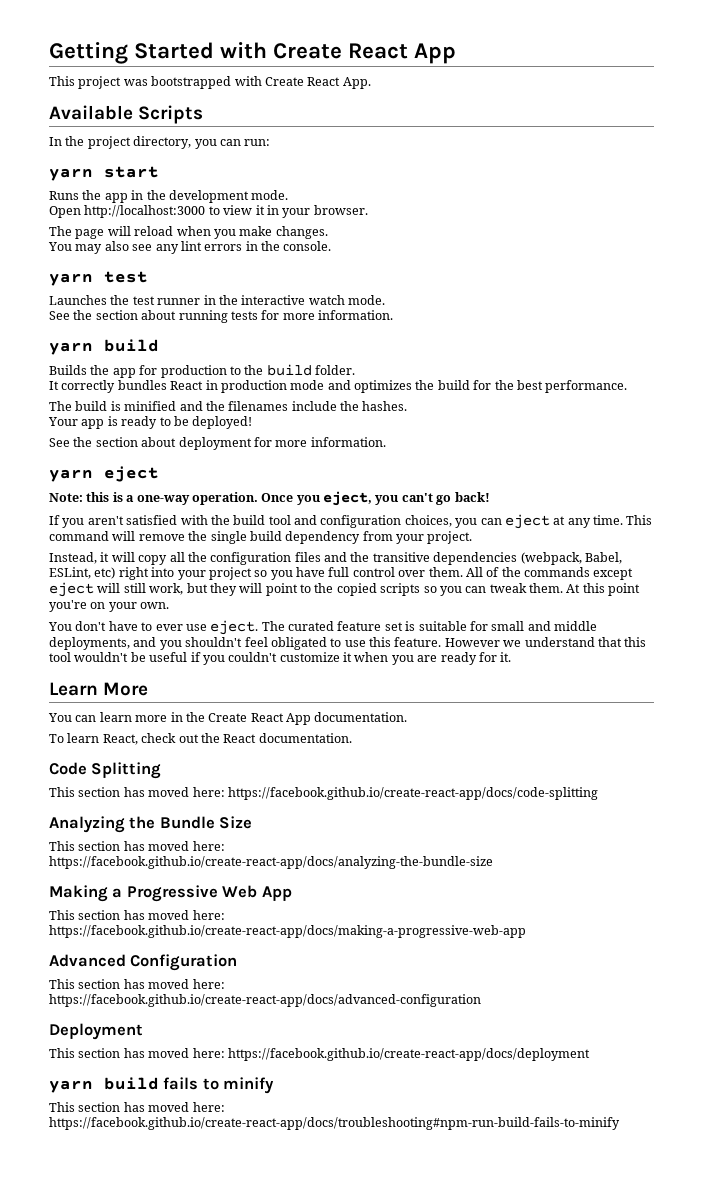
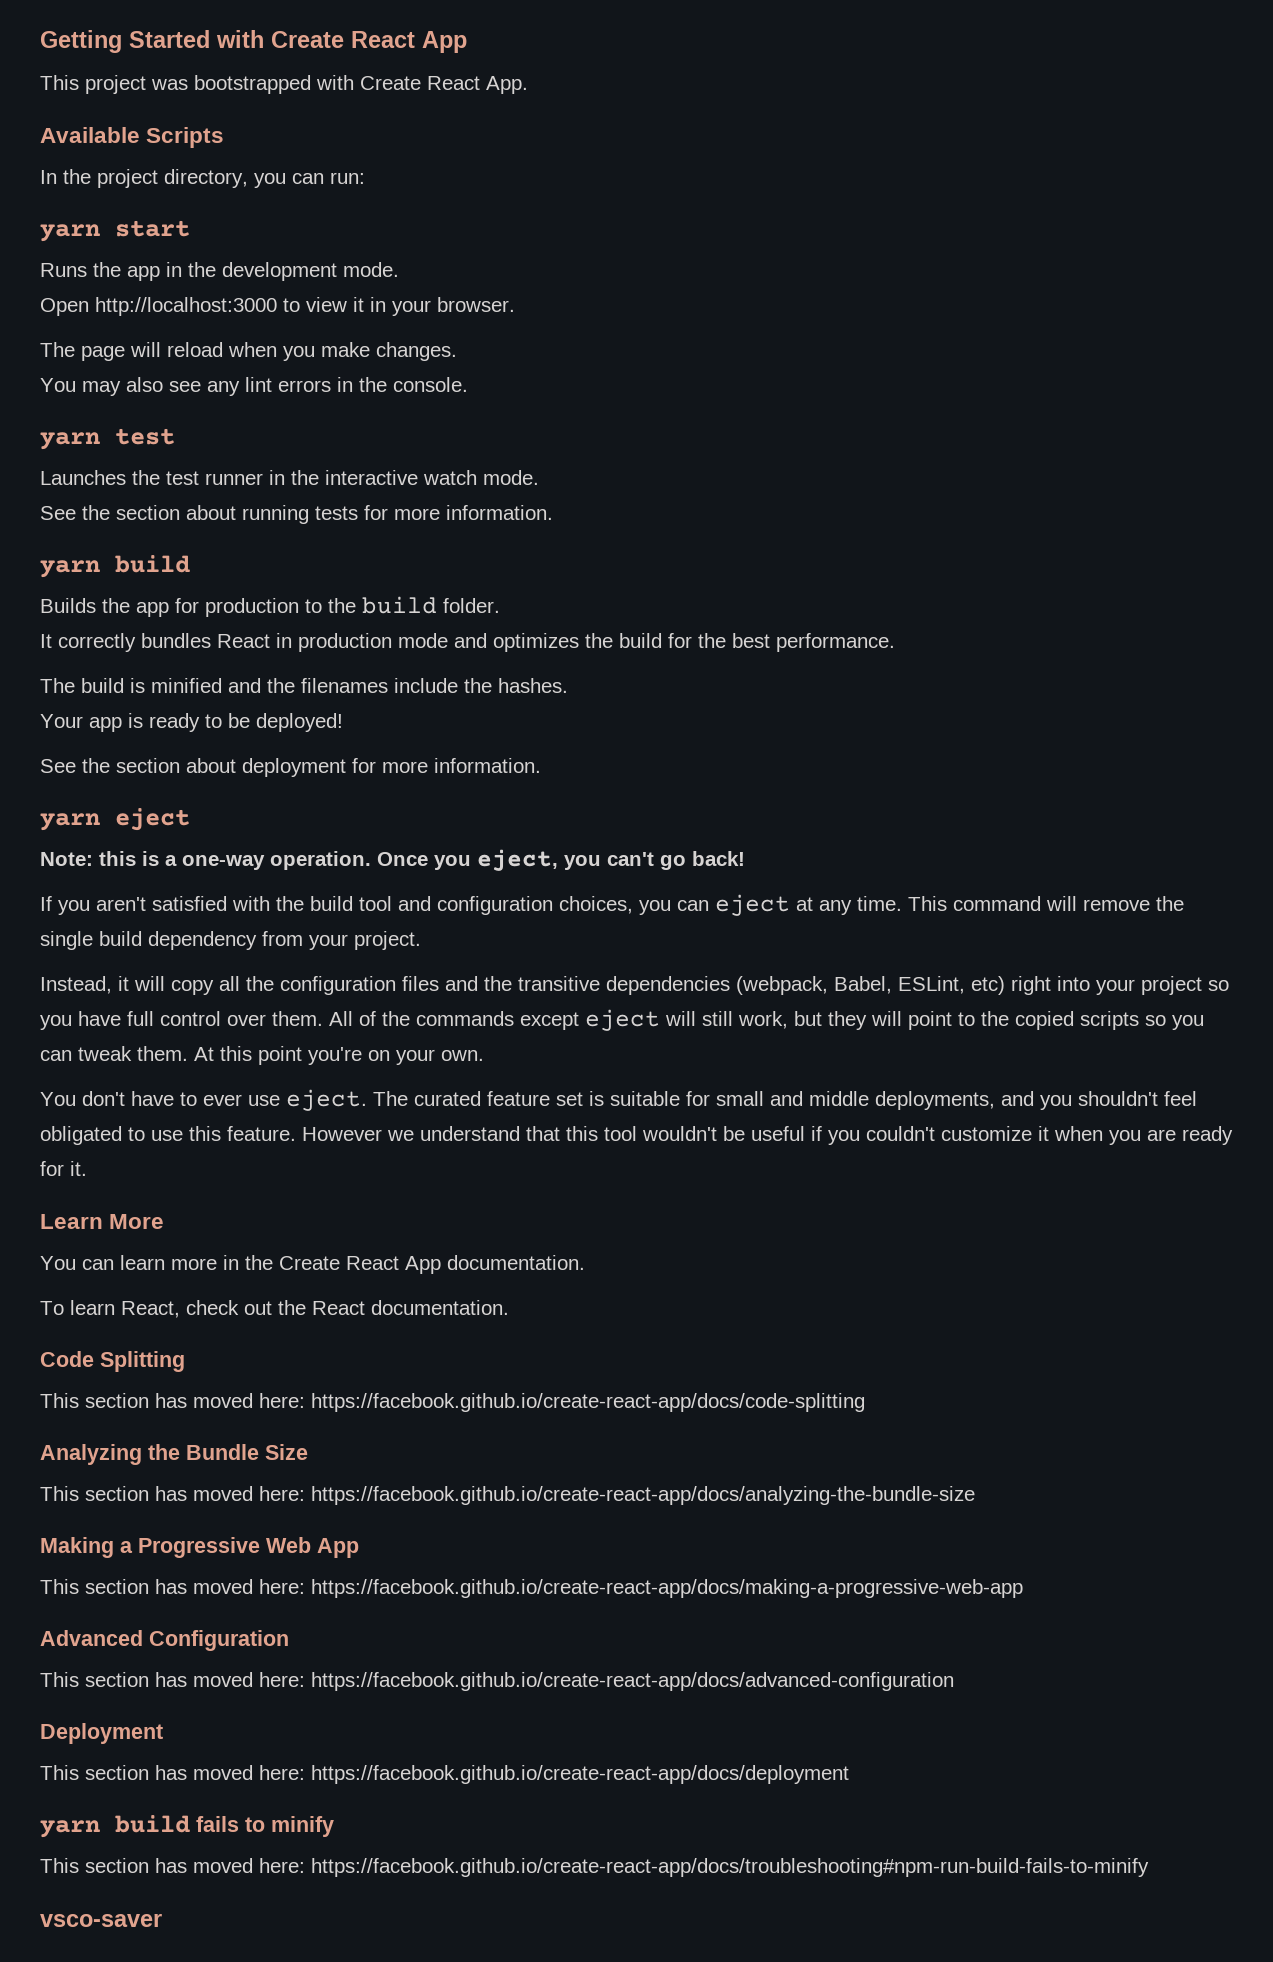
(620, 1123) none -> [40,1914,162,1927] // vsco-saver

